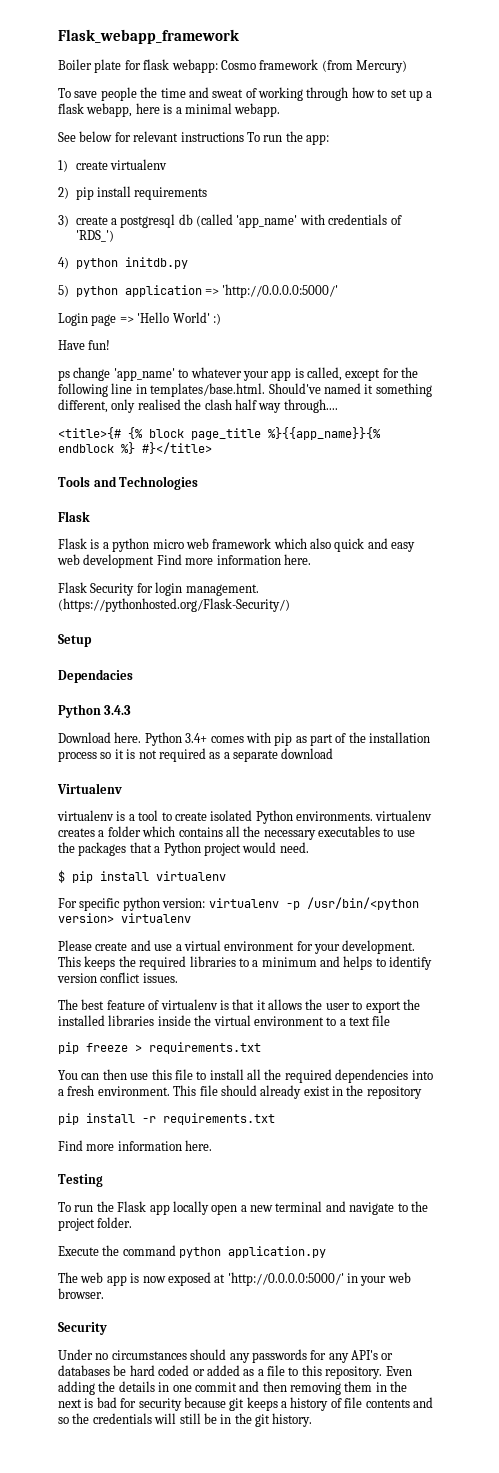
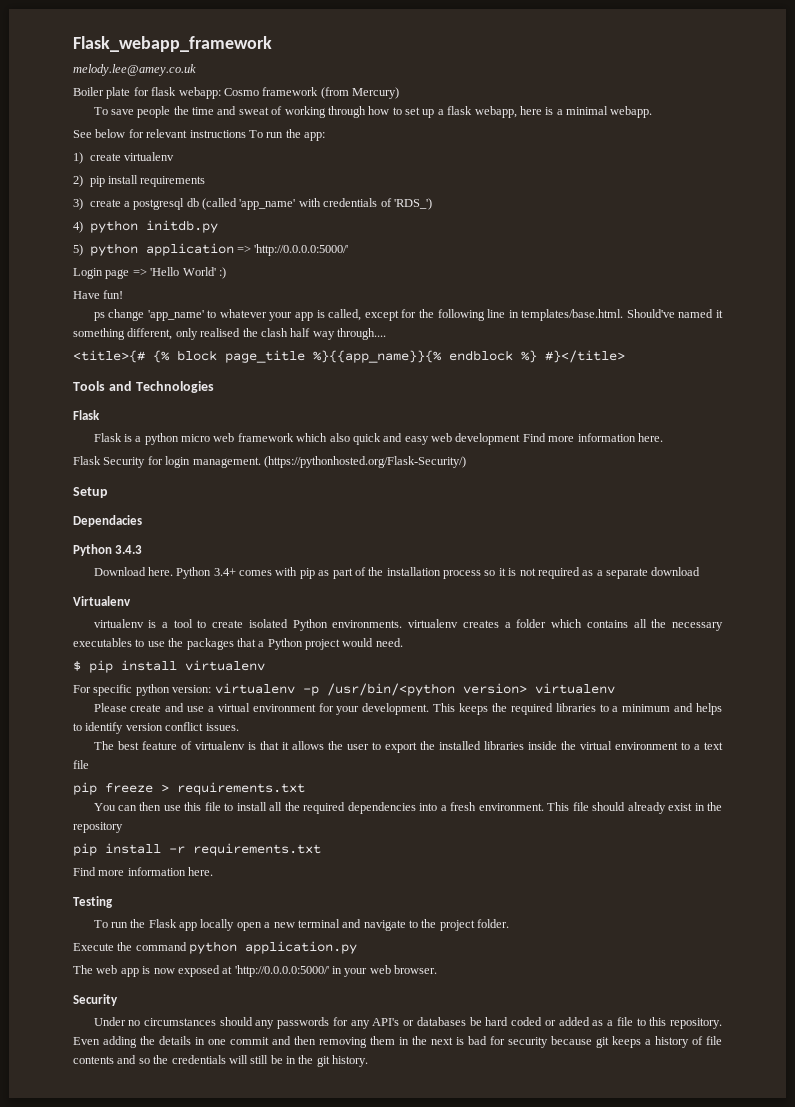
(239, 36) none -> [73,64,196,76] // melody.lee@amey.co.uk

